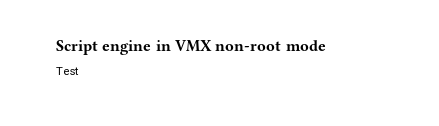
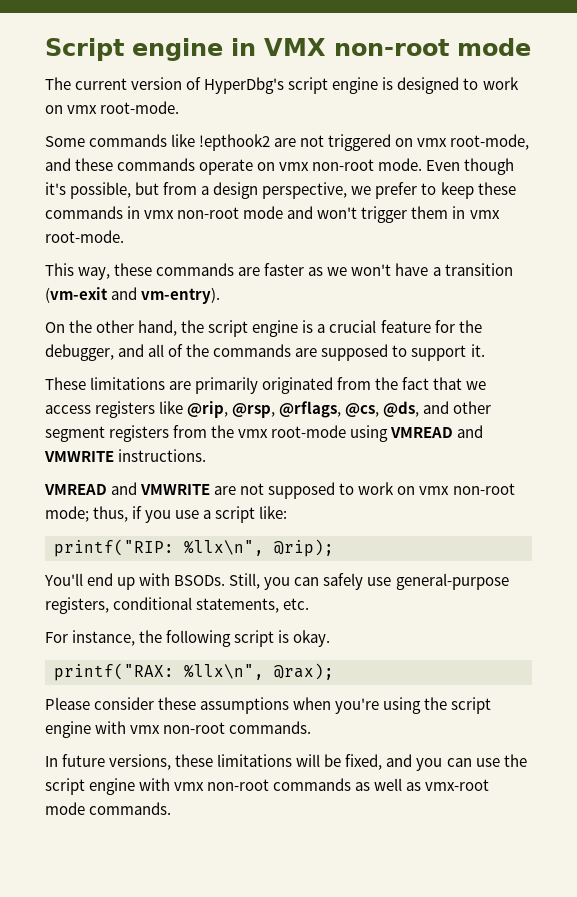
[56,67,79,75] Test -> [45,77,519,94] [45,101,180,114] [45,134,530,151] [45,158,515,175] [45,182,516,199] [45,206,500,223] [45,230,124,243] [45,263,513,280] [45,287,221,304] [45,320,482,337] [45,344,485,361] [45,377,487,394] [45,401,492,418] [45,425,484,442] [44,449,207,462] [44,482,515,499] [45,506,288,523] [54,539,334,557] [44,573,509,590] [45,597,310,614] [45,630,331,647] [54,663,334,681] [45,697,492,714] [45,721,312,738] [45,754,527,771] [45,778,490,795] [45,802,172,815] The current version of HyperDbg's script engine is designed to work on vmx root-mode. // Some commands like !epthook2 are not triggered on vmx root-mode, and these commands operate on vmx non-root mode. Even though it's possible, but from a design perspective, we prefer to keep these commands in vmx non-root mode and won't trigger them in vmx root-mode. // This way, these commands are faster as we won't have a transition (vm-exit and vm-entry). // On the other hand, the script engine is a crucial feature for the debugger, and all of the commands are supposed to support it. // These limitations are primarily originated from the fact that we access registers like @rip, @rsp, @rflags, @cs, @ds, and other segment registers from the vmx root-mode using VMREAD and VMWRITE instructions. // VMREAD and VMWRITE are not supposed to work on vmx non-root mode; thus, if you use a script like: // printf("RIP: %llx\n", @rip); // You'll end up with BSODs. Still, you can safely use general-purpose registers, conditional statements, etc. // For instance, the following script is okay. // printf("RAX: %llx\n", @rax); // Please consider these assumptions when you're using the script engine with vmx non-root commands. // In future versions, these limitations will be fixed, and you can use the script engine with vmx non-root commands as well as vmx-root mode commands.

